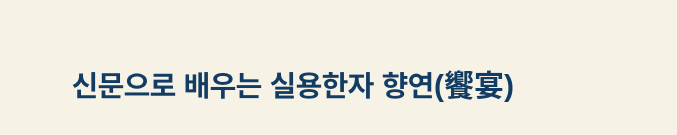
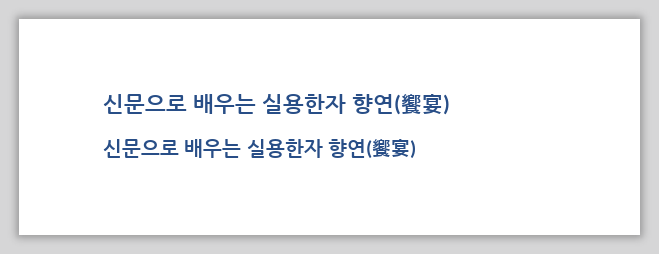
[72,70,515,102] 신문으로 배우는 실용한자 향연(饗宴) -> [103,94,450,115] [103,139,417,159] 신문으로 배우는 실용한자 향연(饗宴) // 신문으로 배우는 실용한자 향연(饗宴)

